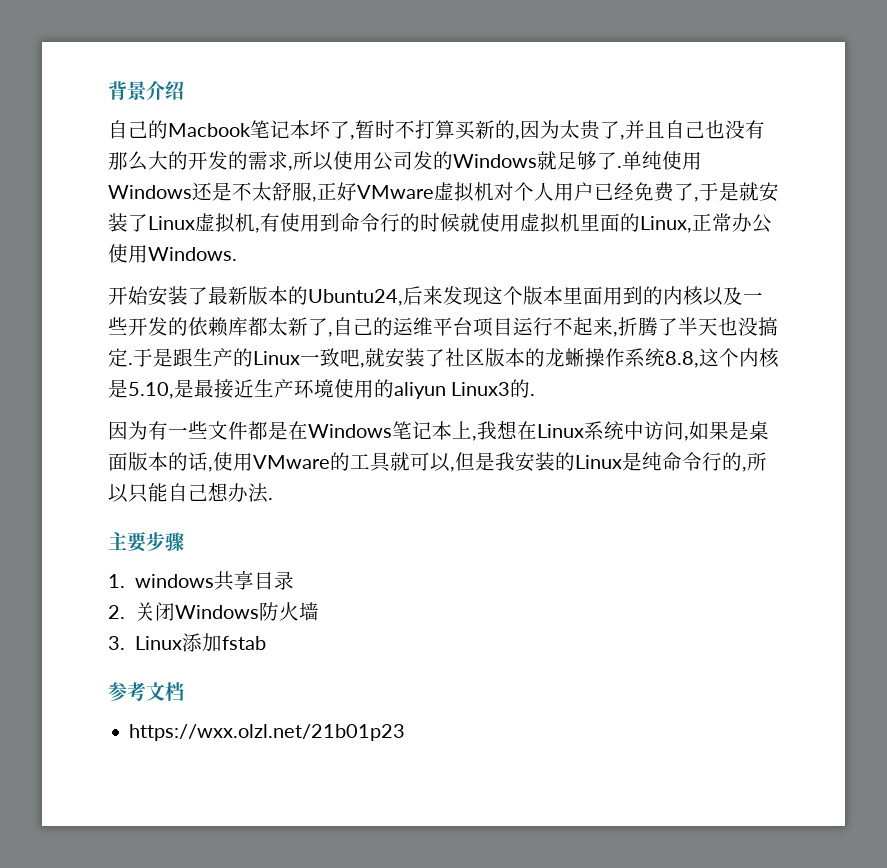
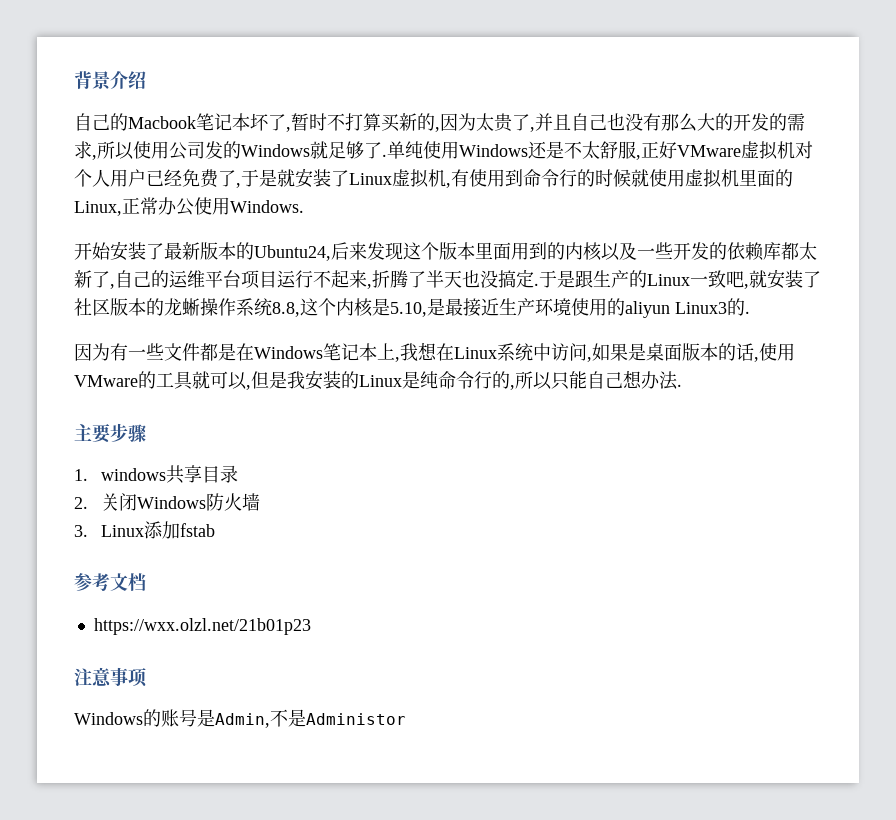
(406, 732) none -> [74,667,147,687] [74,709,406,728] // 注意事项 // Windows的账号是Admin,不是Administor

